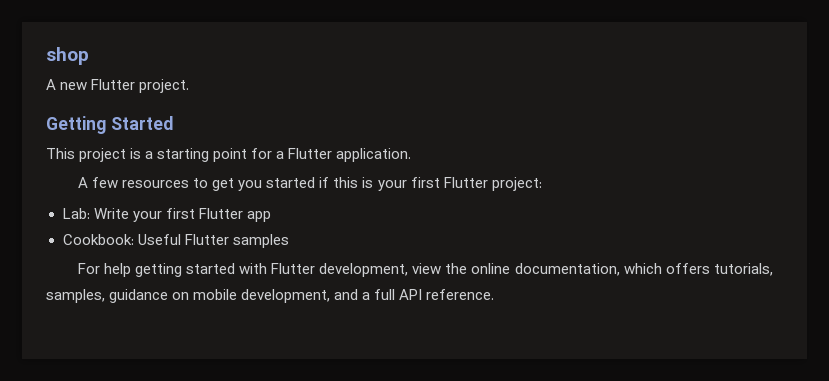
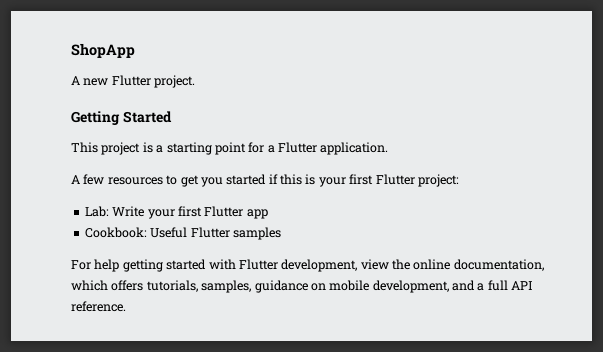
[46,47,89,65] shop -> [71,43,135,58] ShopApp

